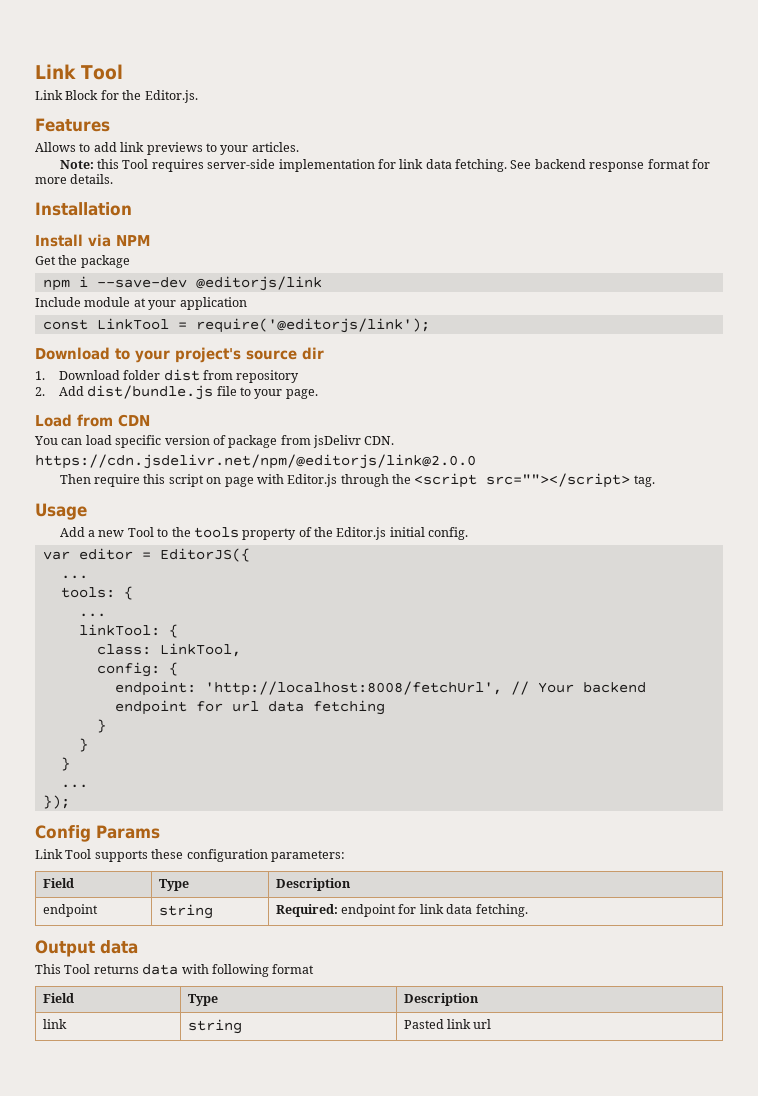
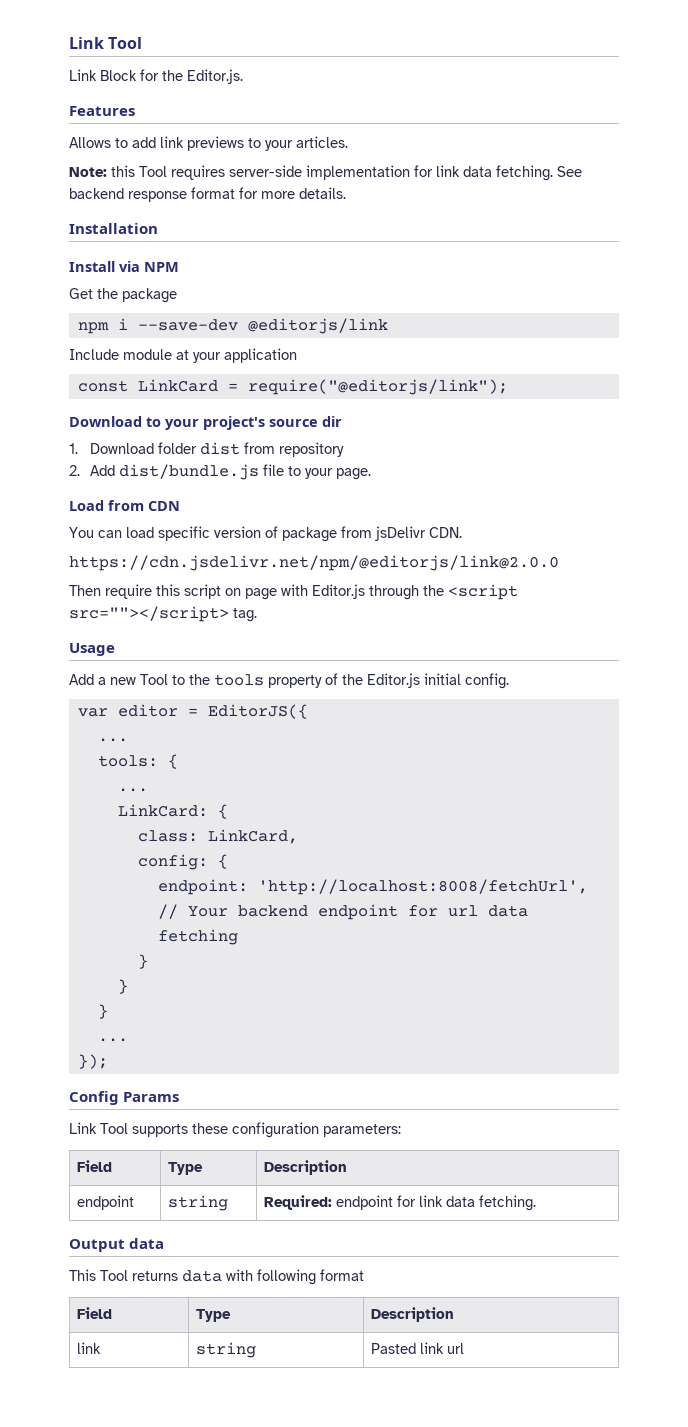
[96,318,430,333] LinkTool = require('@editorjs/link'); -> [137,379,508,395] LinkCard = require("@editorjs/link");
[78,624,160,636] linkTool: -> [117,804,208,817] LinkCard:
[159,643,241,657] LinkTool, -> [207,829,298,844] LinkCard,

